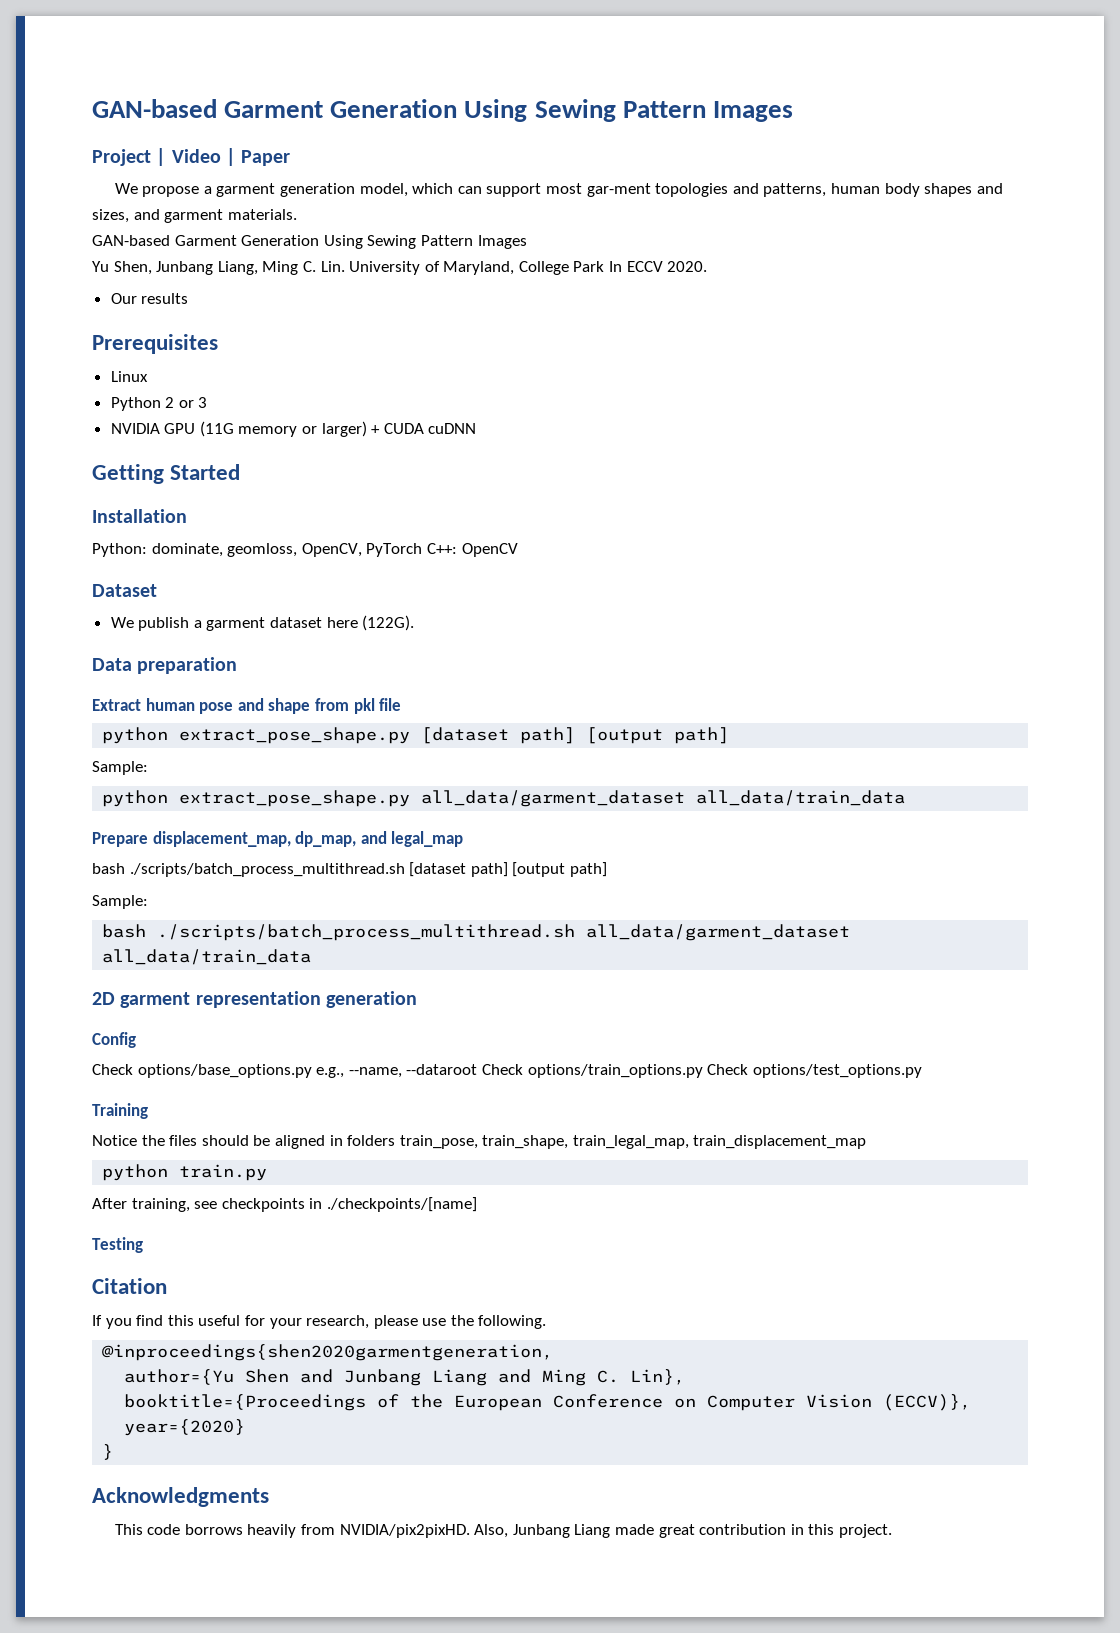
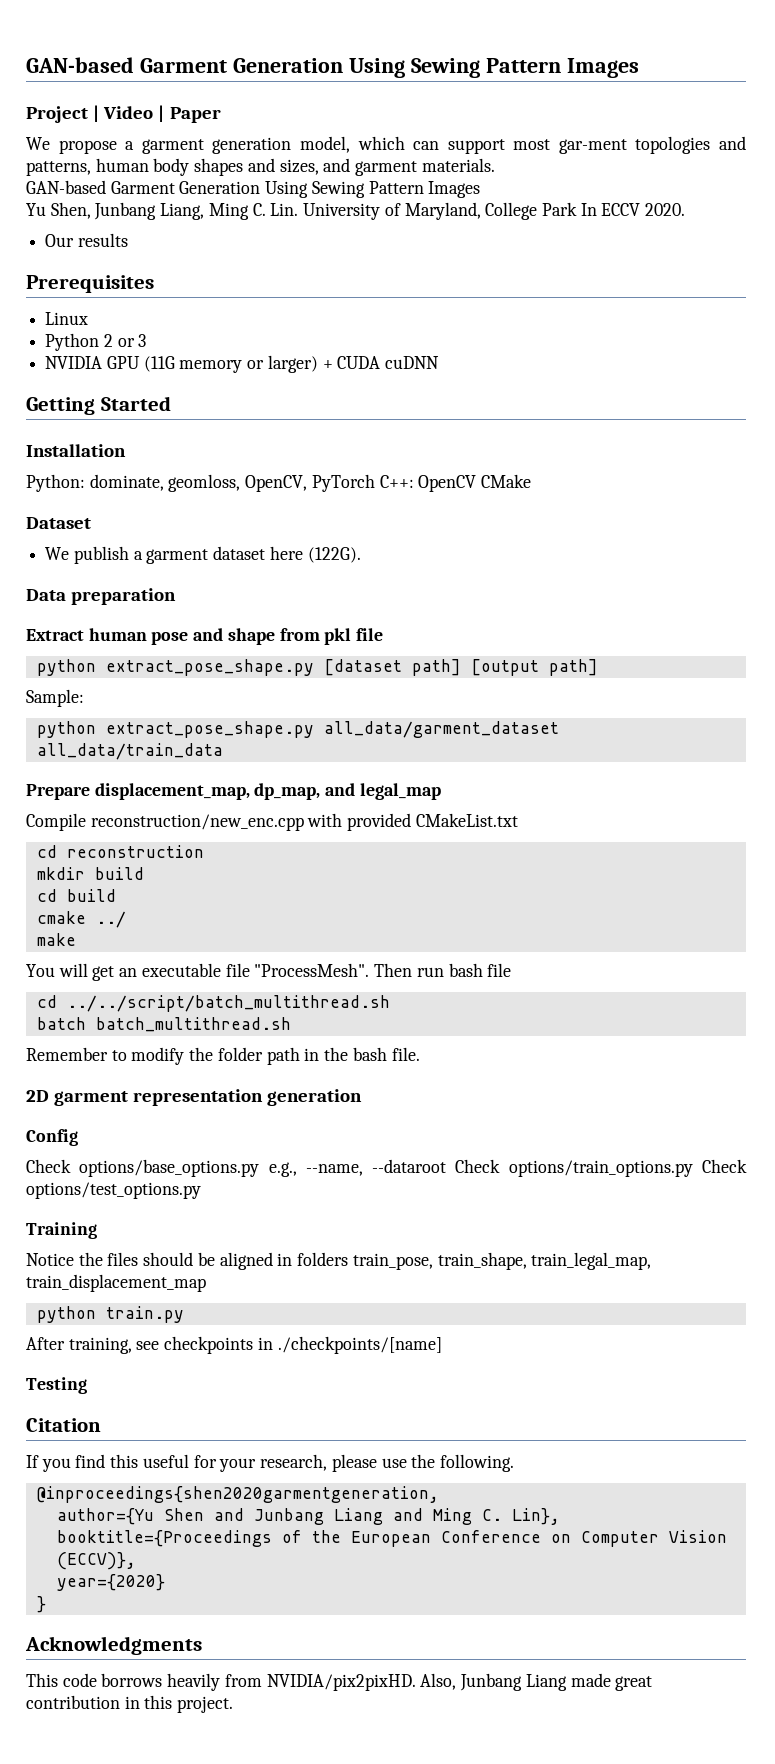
(518, 550) none -> [481,474,532,488] CMake
[92,862,607,877] [92,895,148,909] [102,924,851,941] [102,949,312,965] bash ./scripts/batch_process_multithread.sh [dataset path] [output path] // Sample: // bash ./scripts/batch_process_multithread.sh all_data/garment_dataset all_data/train_data -> [26,813,518,831] [36,845,204,858] [36,867,144,880] [36,889,116,902] [36,911,126,928] [36,933,76,946] [26,963,512,981] [36,995,390,1012] [36,1017,291,1032] [26,1047,420,1065] Compile reconstruction/new_enc.cpp with provided CMakeList.txt // cd reconstruction // mkdir build // cd build // cmake ../ // make // You will get an executable file "ProcessMesh". Then run bash file // cd ../../script/batch_multithread.sh // batch batch_multithread.sh // Remember to modify the folder path in the bash file.

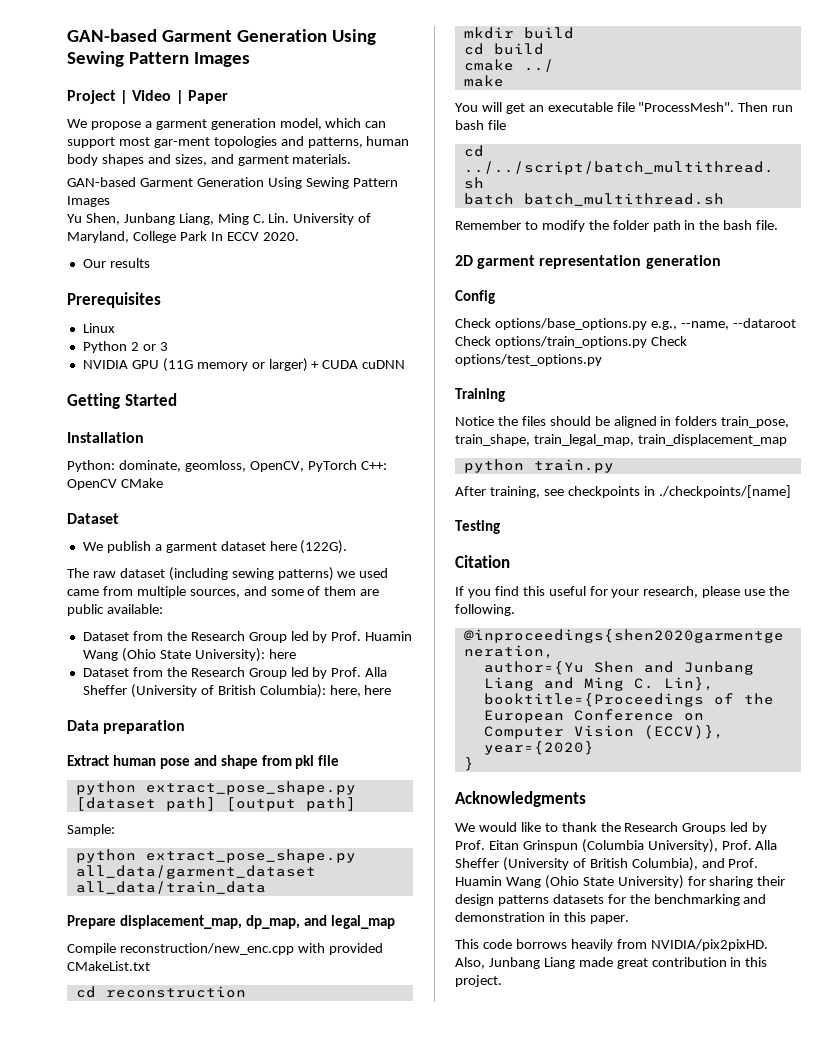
(361, 555) none -> [67,567,389,581] [67,586,380,598] [67,604,163,616] [82,631,413,643] [82,648,296,662] [82,667,388,679] [82,684,392,698] // The raw dataset (including sewing patterns) we used came from multiple sources, and some of them are public available: // Dataset from the Research Group led by Prof. Huamin Wang (Ohio State University): here // Dataset from the Research Group led by Prof. Alla Sheffer (University of British Columbia): here, here
(202, 1645) none -> [455,822,768,834] [455,839,778,853] [455,857,759,871] [455,875,786,889] [455,894,767,906] [455,912,629,924] // We would like to thank the Research Groups led by Prof. Eitan Grinspun (Columbia University), Prof. Alla Sheffer (University of British Columbia), and Prof. Huamin Wang (Ohio State University) for sharing their design patterns datasets for the benchmarking and demonstration in this paper.

